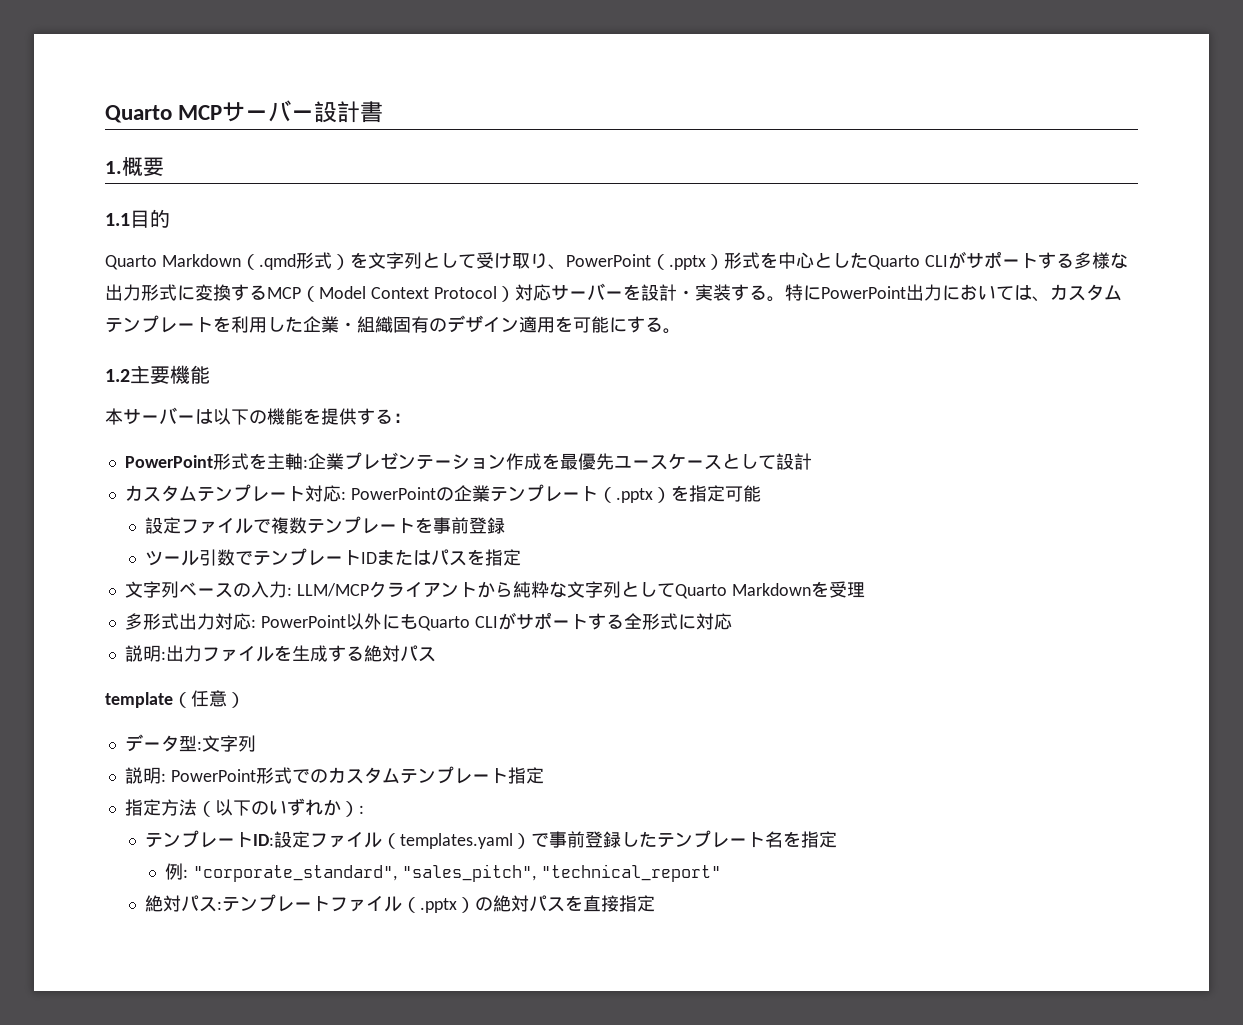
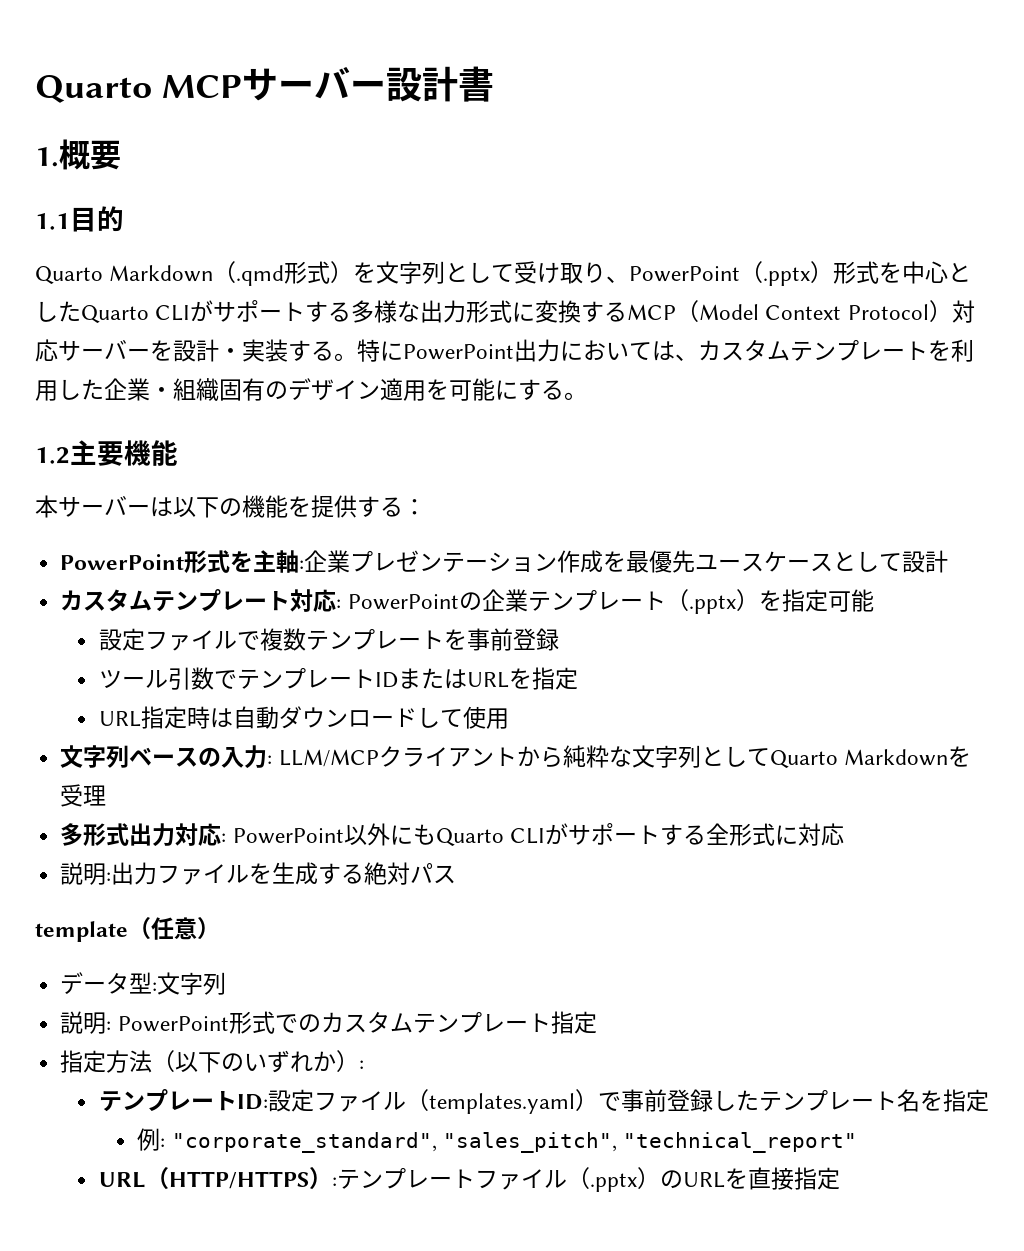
[431,549,522,566] パスを指定 -> [466,667,578,690] [98,706,509,729] URLを指定 // URL指定時は自動ダウンロードして使用
[145,895,218,912] 絶対パス -> [98,1167,332,1190] URL（HTTP/HTTPS）
[493,895,566,912] 絶対パス -> [682,1172,725,1188] URL

